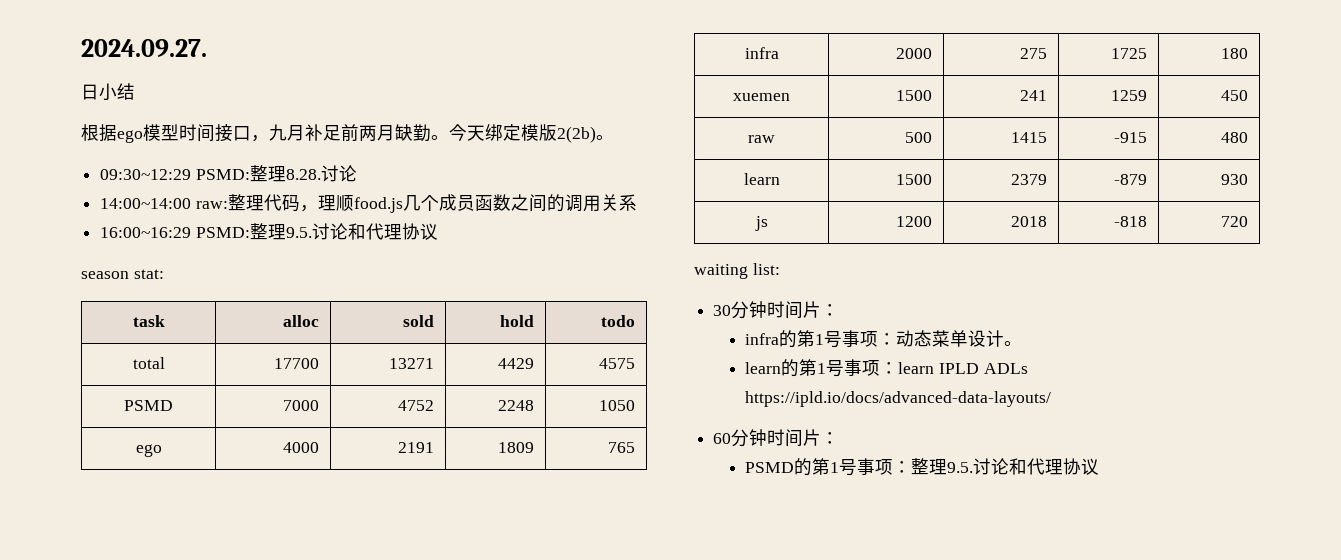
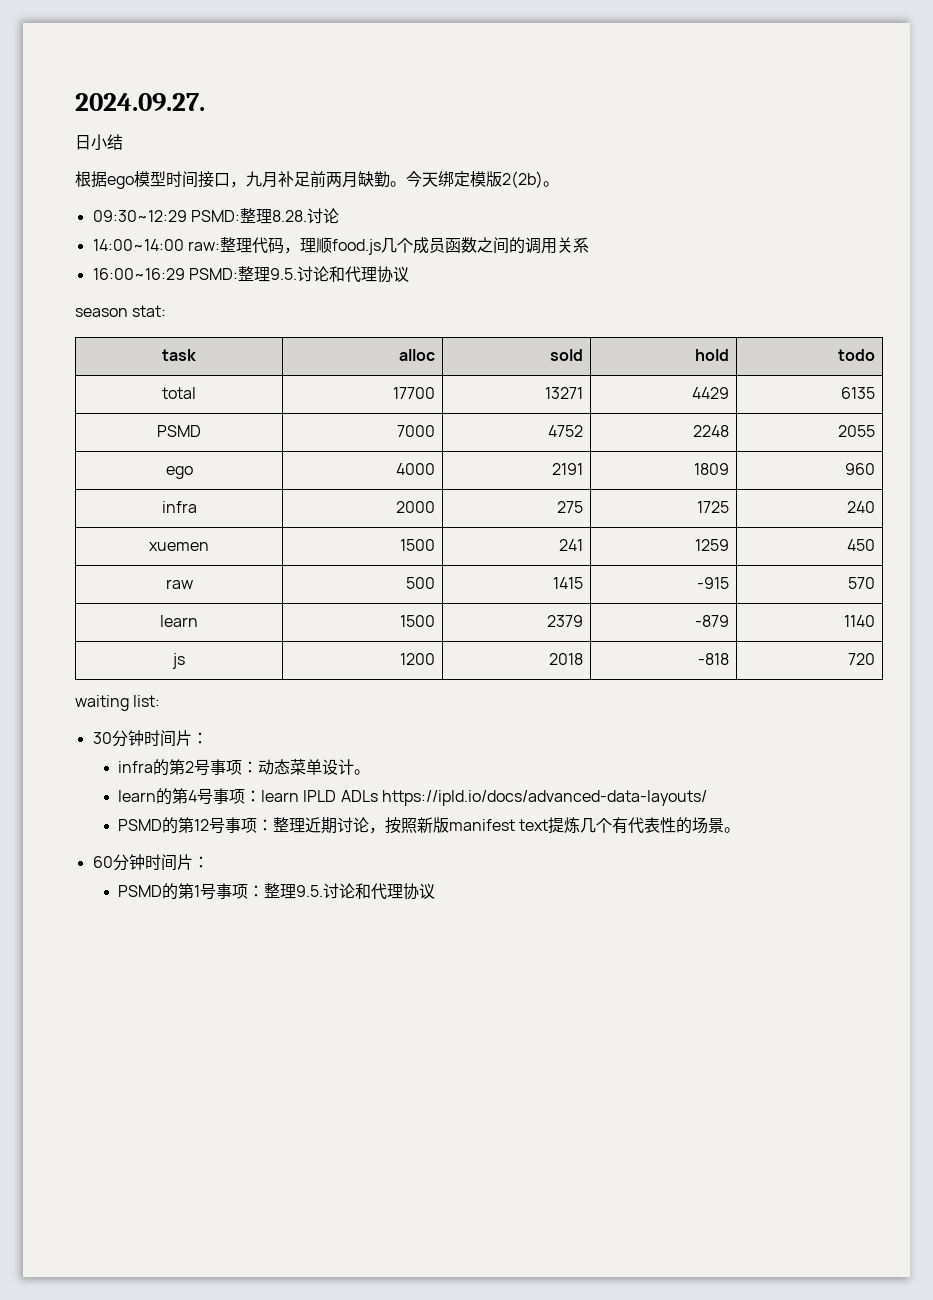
[599,358,636,369] 4575 -> [840,387,875,399] 6135
[599,400,636,411] 1050 -> [837,425,875,437] 2055
[608,442,636,453] 765 -> [844,463,875,475] 960
[1221,48,1249,59] 180 -> [846,501,875,513] 240
[1221,132,1249,143] 480 -> [847,577,875,589] 570
[1221,174,1249,185] 930 -> [843,615,875,627] 1140
[815,334,825,345] 1 -> [185,761,195,773] 2
[817,363,827,374] 1 -> [188,790,198,802] 4
(1052, 399) none -> [118,817,741,834] // PSMD的第12号事项：整理近期讨论，按照新版manifest text提炼几个有代表性的场景。

